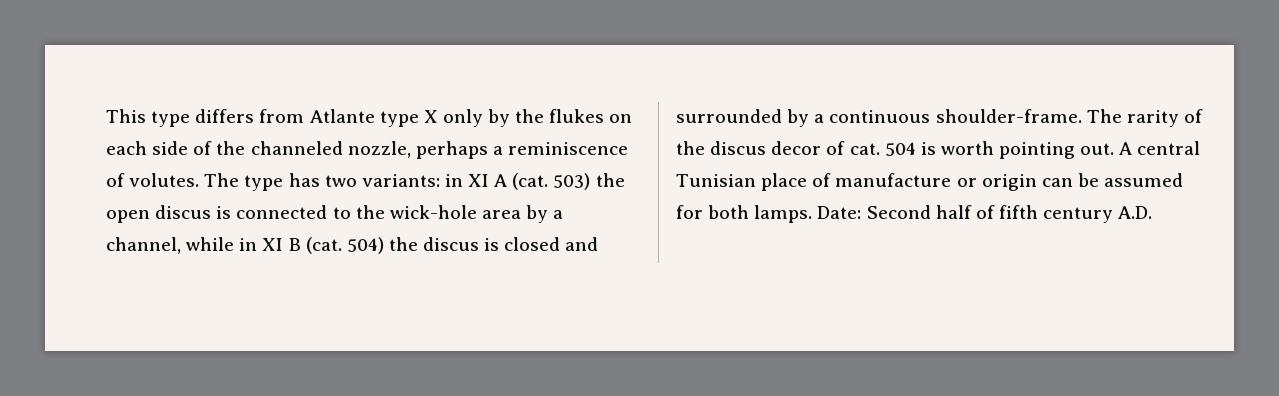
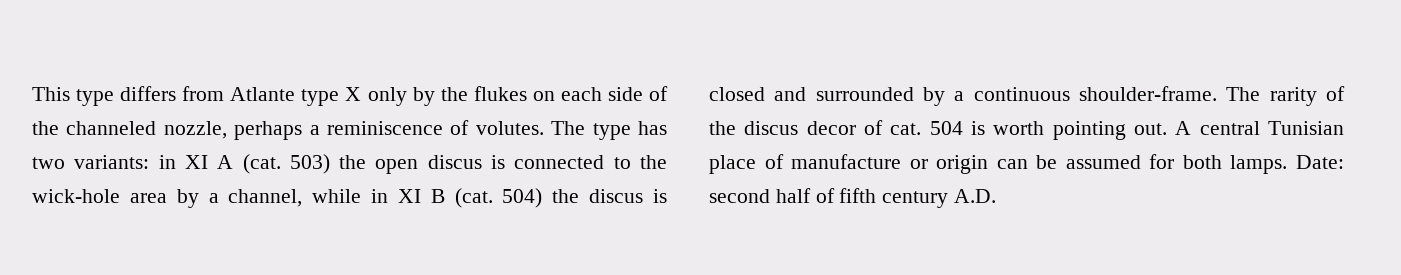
[866,205,931,219] Second -> [709,189,770,203] second

